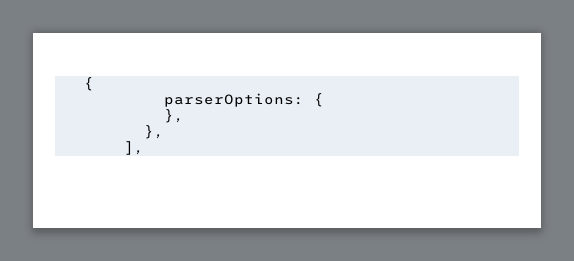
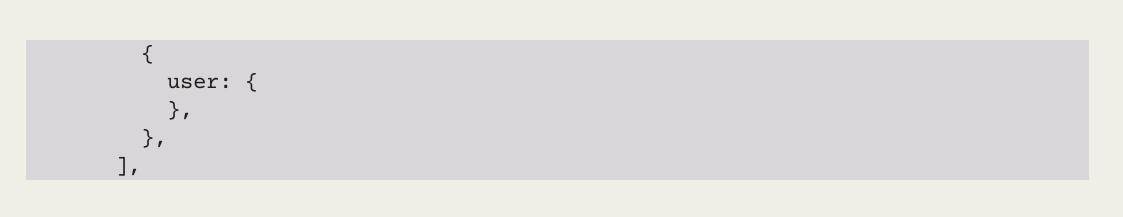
[83,77,94,91] [163,93,304,107] { // parserOptions: -> [141,44,155,64] [167,77,233,89] { // user:

